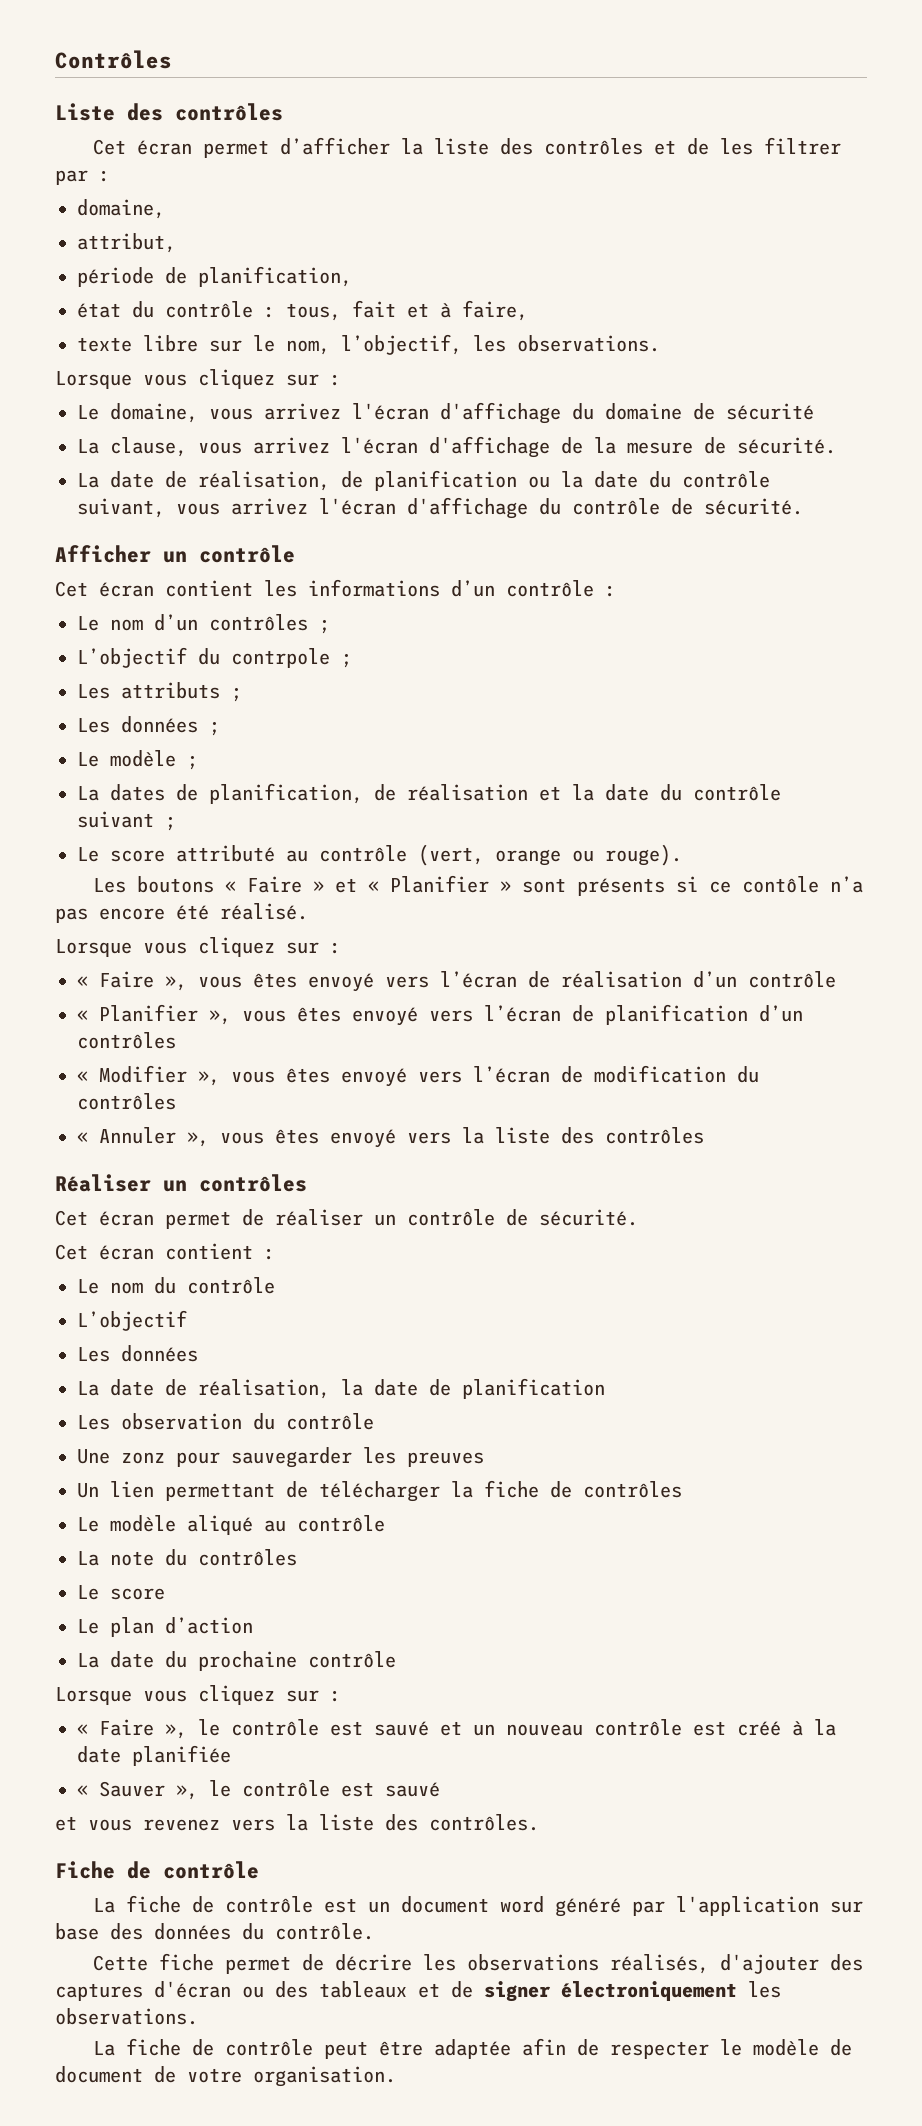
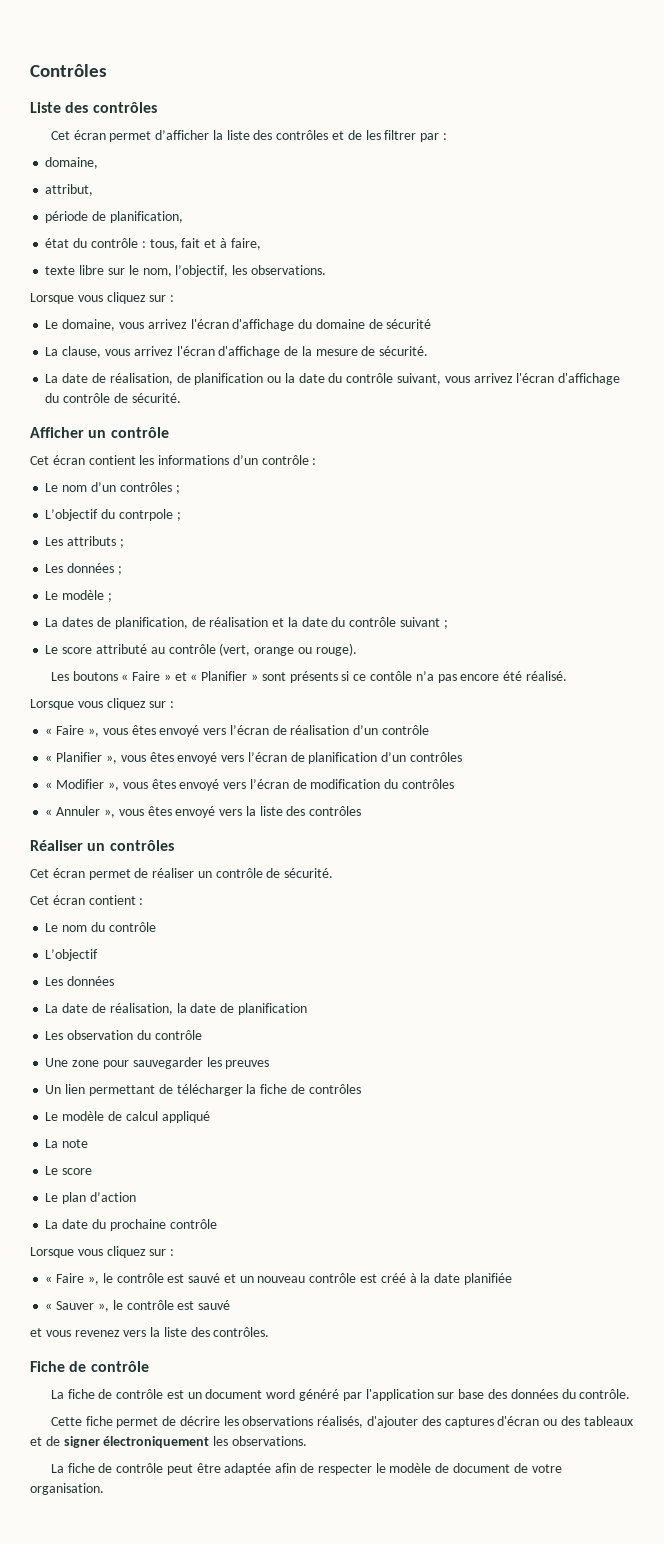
[121,1452,165,1464] zonz -> [72,1060,100,1067] zone
[187,1515,385,1535] aliqué au contrôle -> [107,1111,210,1123] de calcul appliqué
[165,1549,297,1566] du contrôles -> (89, 1143) none

